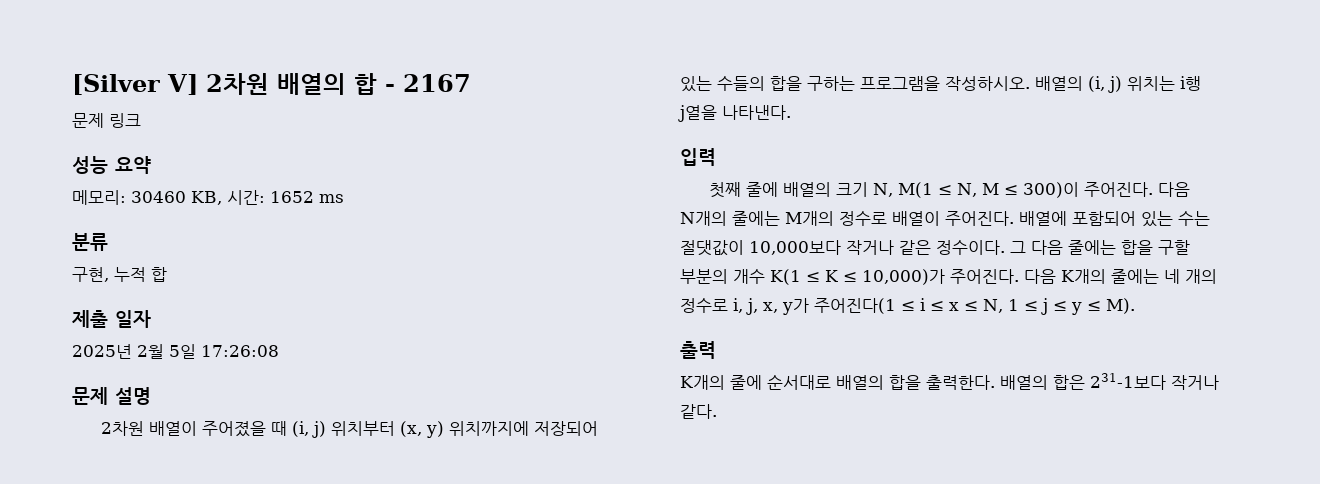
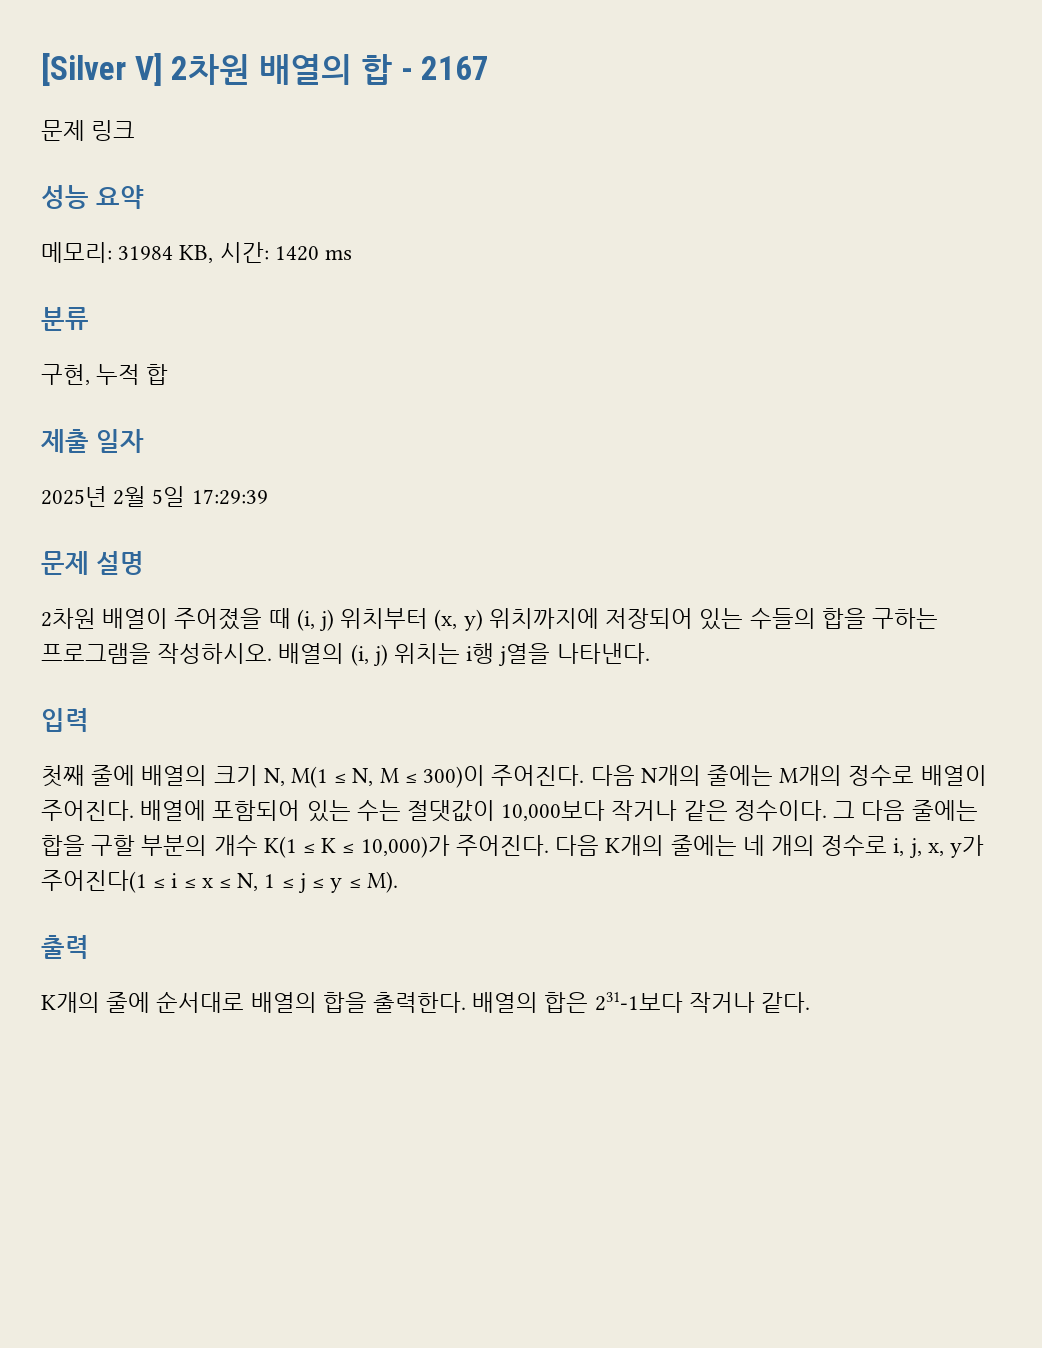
[131,191,186,203] 30460 -> [118,246,174,260] 31984
[270,191,314,203] 1652 -> [274,246,319,261] 1420
[201,345,279,357] 17:26:08 -> [191,489,268,505] 17:29:39

